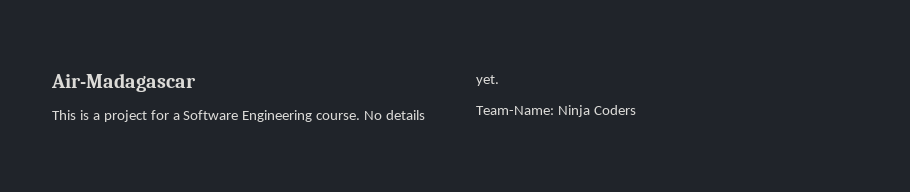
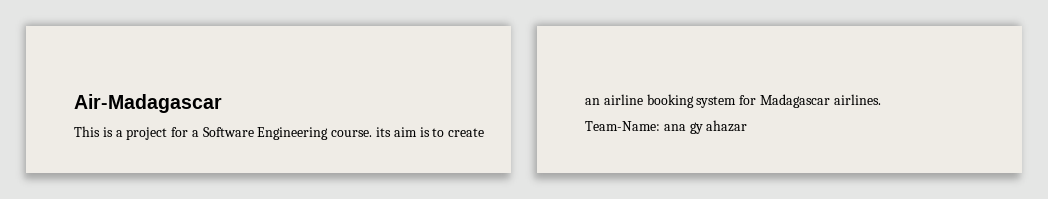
[364,110,426,120] [476,75,499,86] [476,105,636,117] No details yet. // Team-Name: Ninja Coders -> [376,127,485,137] [585,94,881,108] [585,120,748,134] its aim is to create an airline booking system for Madagascar airlines. // Team-Name: ana gy ahazar

